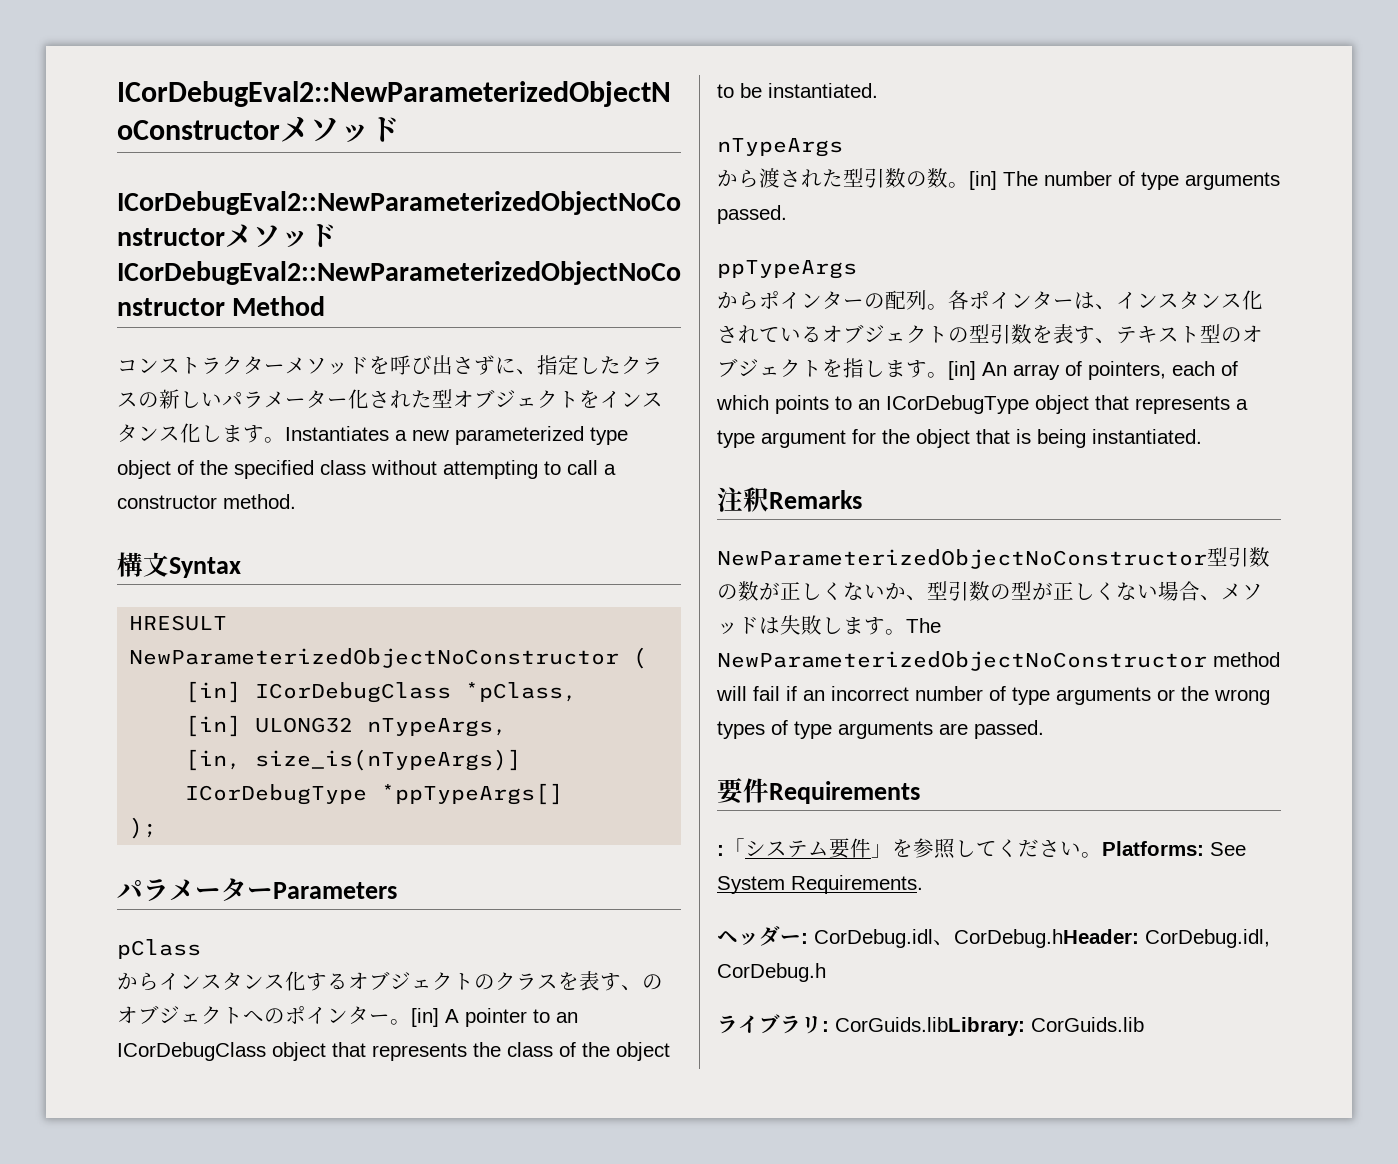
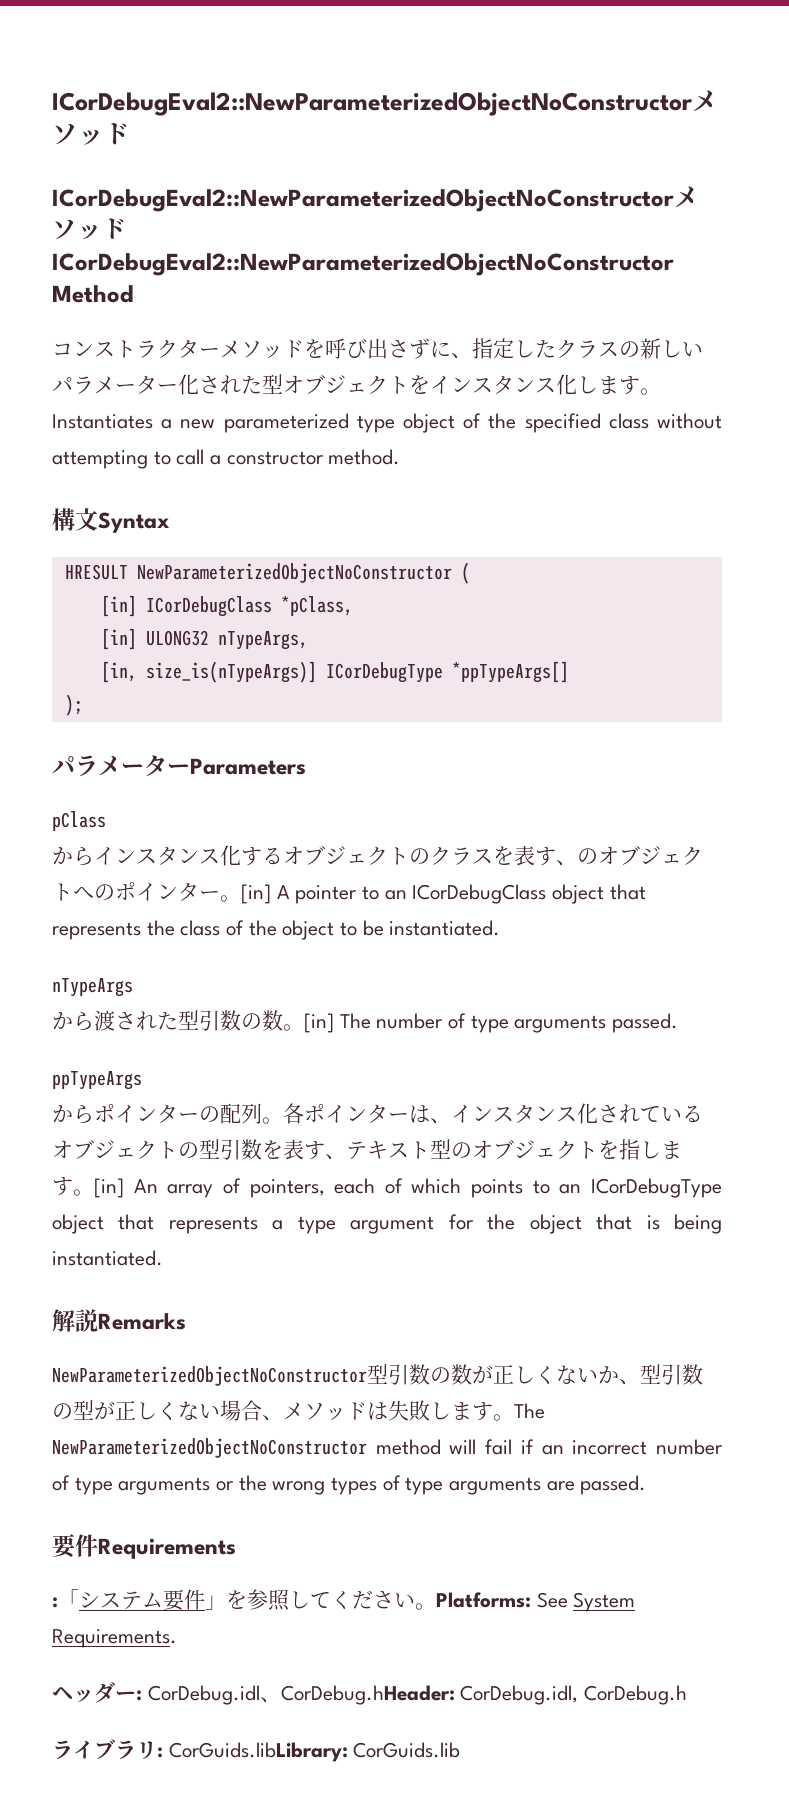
[717,487,769,512] 注釈 -> [52,1309,98,1332] 解説

